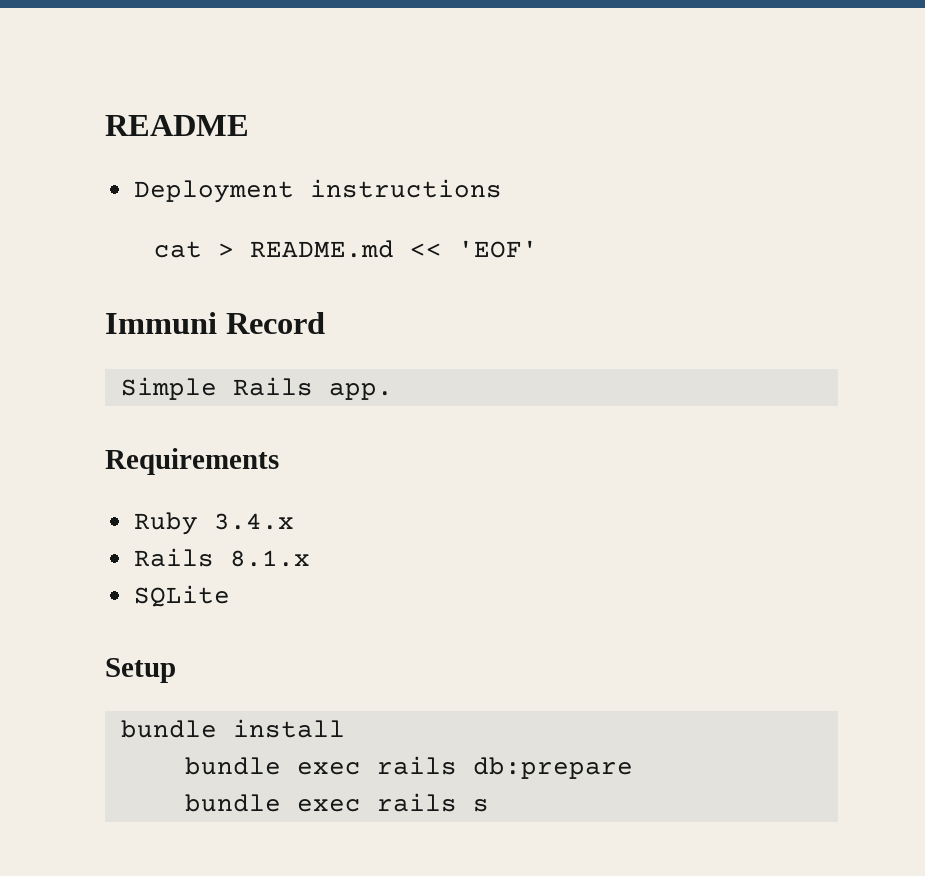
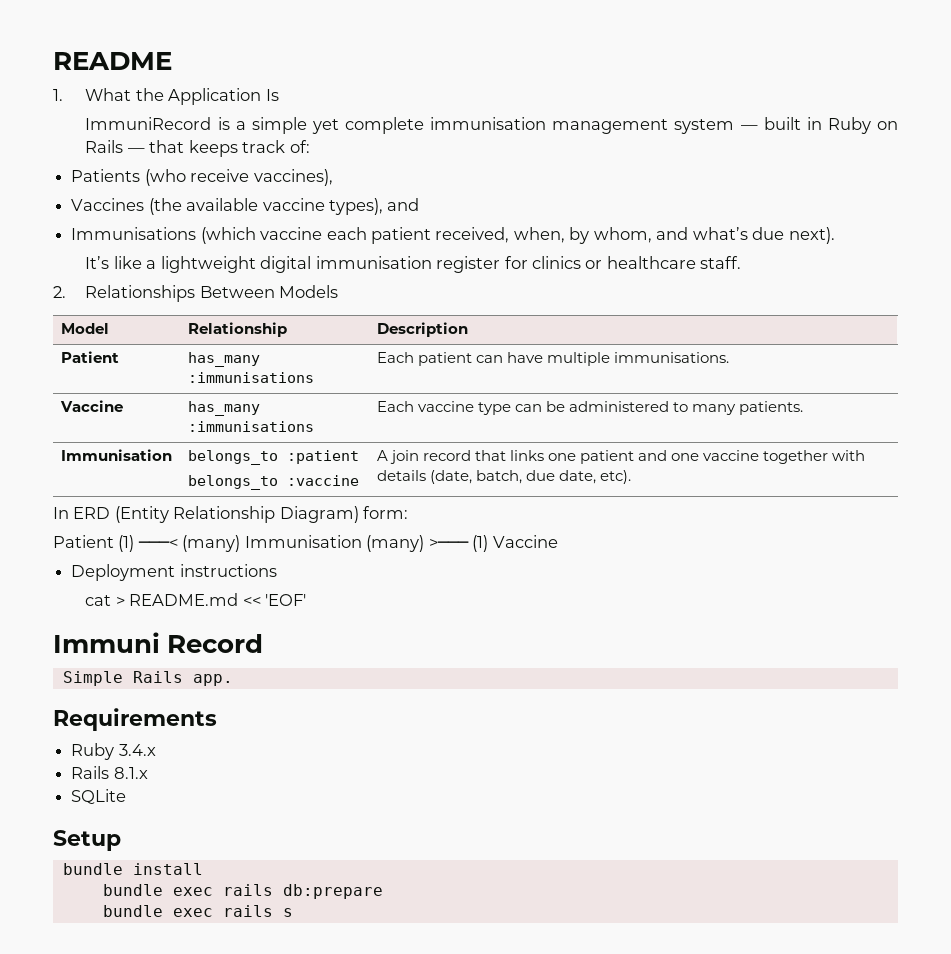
(249, 125) none -> [53,88,279,105] [85,117,899,134] [85,140,310,157] [71,169,333,186] [71,198,420,215] [71,227,835,244] [85,256,742,273] [53,285,339,302] [60,323,109,334] [187,322,287,337] [376,322,468,337] [60,351,119,363] [187,352,260,367] [187,372,314,383] [376,352,730,366] [59,400,123,412] [187,401,260,416] [187,421,314,432] [376,401,804,415] [60,449,172,461] [187,450,359,465] [187,475,359,490] [376,450,866,464] [376,470,632,484] [53,506,409,523] [53,535,558,552] // 1. What the Application Is // ImmuniRecord is a simple yet complete immunisation management system — built in Ruby on Rails — that keeps track of: // Patients (who receive vaccines), // Vaccines (the available vaccine types), and // Immunisations (which vaccine each patient received, when, by whom, and what’s due next). // It’s like a lightweight digital immunisation register for clinics or healthcare staff. // 2. Relationships Between Models // Model | Relationship | Description // Patient | has_many :immunisations | Each patient can have multiple immunisations. // Vaccine | has_many :immunisations | Each vaccine type can be administered to many patients. // Immunisation | belongs_to :patient // belongs_to :vaccine | A join record that links one patient and one vaccine together with details (date, batch, due date, etc). // In ERD (Entity Relationship Diagram) form: // Patient (1) ───< (many) Immunisation (many) >─── (1) Vaccine

